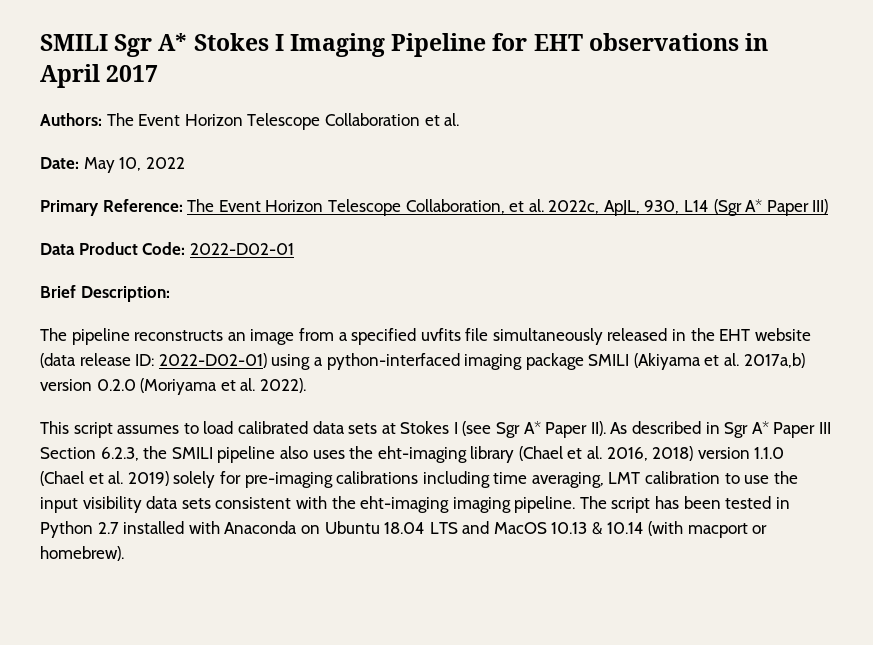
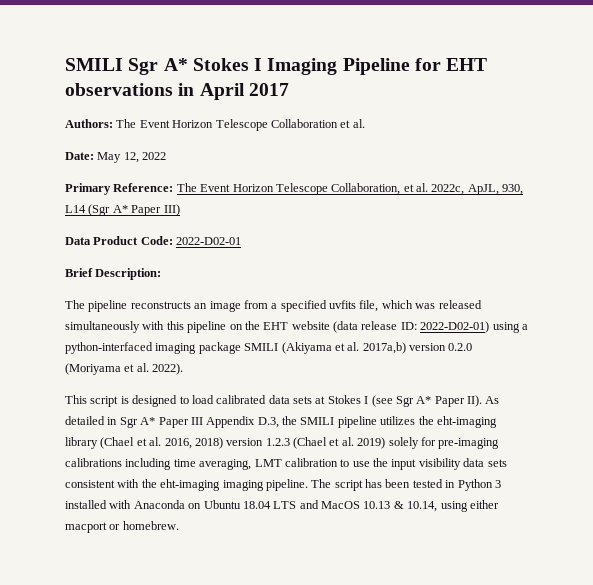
[119,157,142,171] 10, -> [123,152,139,163] 12,
[465,328,687,345] file simultaneously released in -> [359,300,482,312] [65,321,243,333] file, which was released simultaneously with this pipeline on
[117,425,180,434] assumes -> [120,395,178,407] is designed
[632,421,702,434] described -> [65,416,105,425] detailed
[40,447,139,461] Section 6.2.3, -> [206,416,279,428] Appendix D.3,
[279,446,345,459] also uses -> [380,416,416,425] utilizes
[754,447,785,459] 1.1.0 -> [265,438,290,446] 1.2.3
[97,522,119,534] 2.7 -> [494,480,501,488] 3
[606,521,684,536] 10.14 (with -> [407,500,499,512] 10.14, using either
[40,546,124,561] homebrew). -> [122,521,179,530] homebrew.

